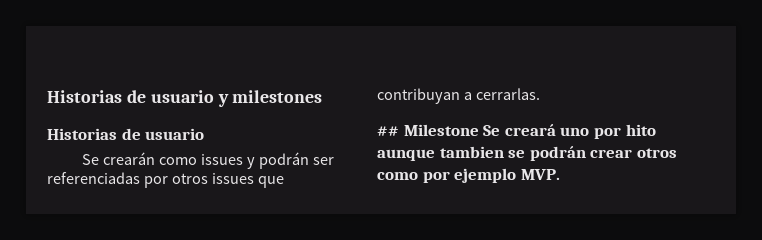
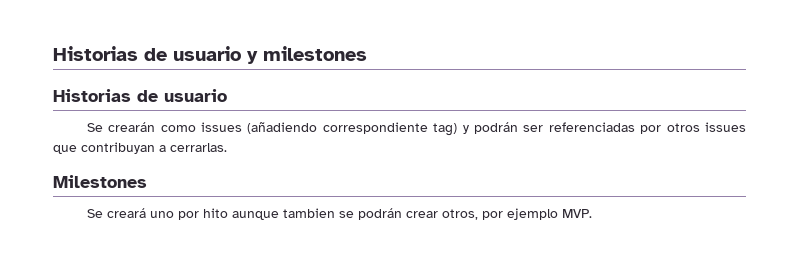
(243, 159) none -> [247,122,458,136] (añadiendo correspondiente tag)
[377,124,479,136] ## Milestone -> [53,175,147,188] Milestones //
[636,148,677,158] [377,172,418,180] otros como -> [441,209,478,220] otros,

